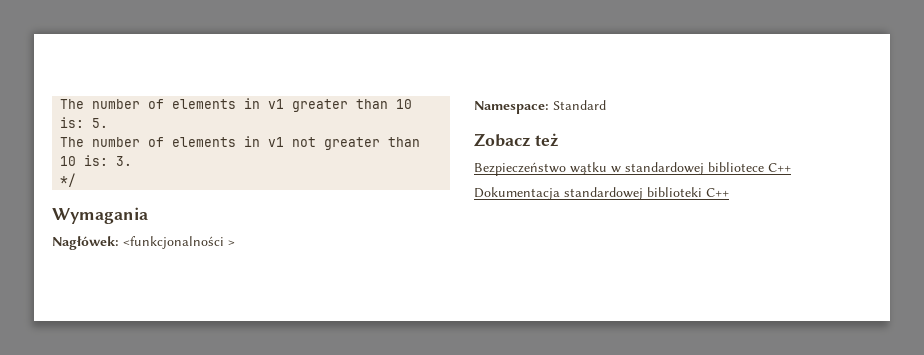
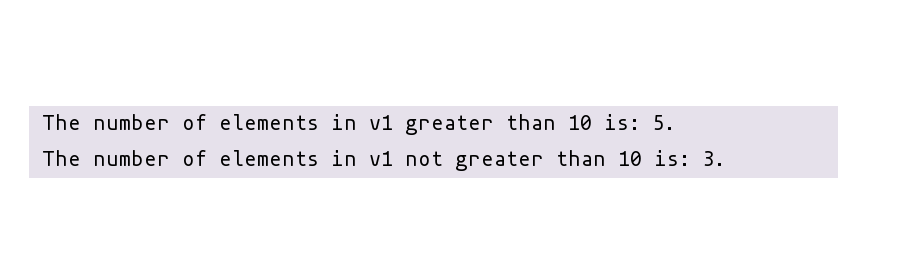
[60,173,77,187] [52,207,148,224] [52,236,235,250] [474,100,606,114] [474,133,558,147] [474,162,791,176] [474,187,729,200] // */ // Wymagania // Nagłówek: <funkcjonalności > // Namespace: Standard // Zobacz też // Bezpieczeństwo wątku w standardowej bibliotece C++ // Dokumentacja standardowej biblioteki C++ -> (726, 158) none

